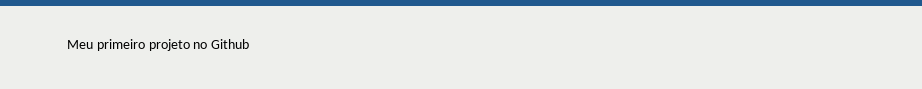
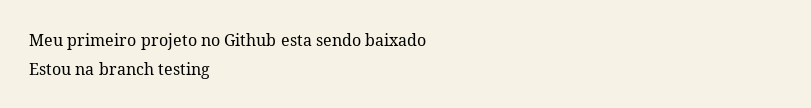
(250, 44) none -> [280,33,427,46] [29,62,210,79] esta sendo baixado // Estou na branch testing

